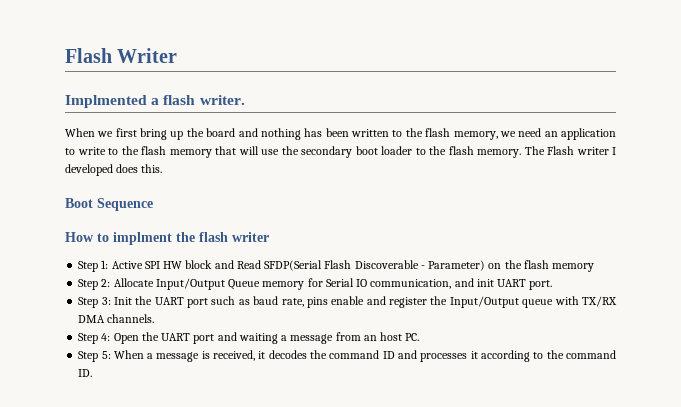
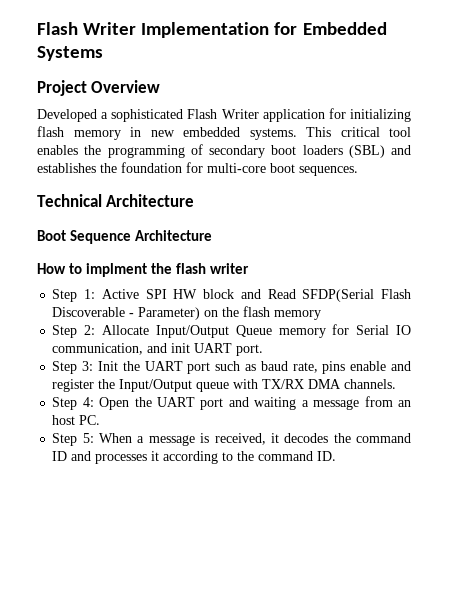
[65,48,178,63] [65,95,245,108] [65,128,616,140] [65,146,616,158] [65,164,163,176] Flash Writer // Implmented a flash writer. // When we first bring up the board and nothing has been written to the flash memory, we need an application to write to the flash memory that will use the secondary boot loader to the flash memory. The Flash writer I developed does this. -> [37,22,387,38] [37,46,103,61] [37,80,161,96] [37,108,411,122] [37,126,411,140] [37,144,411,158] [37,162,358,176] [37,194,195,207] Flash Writer Implementation for Embedded Systems // Project Overview // Developed a sophisticated Flash Writer application for initializing flash memory in new embedded systems. This critical tool enables the programming of secondary boot loaders (SBL) and establishes the foundation for multi-core boot sequences. // Technical Architecture
(153, 204) none -> [135,230,213,241] Architecture

